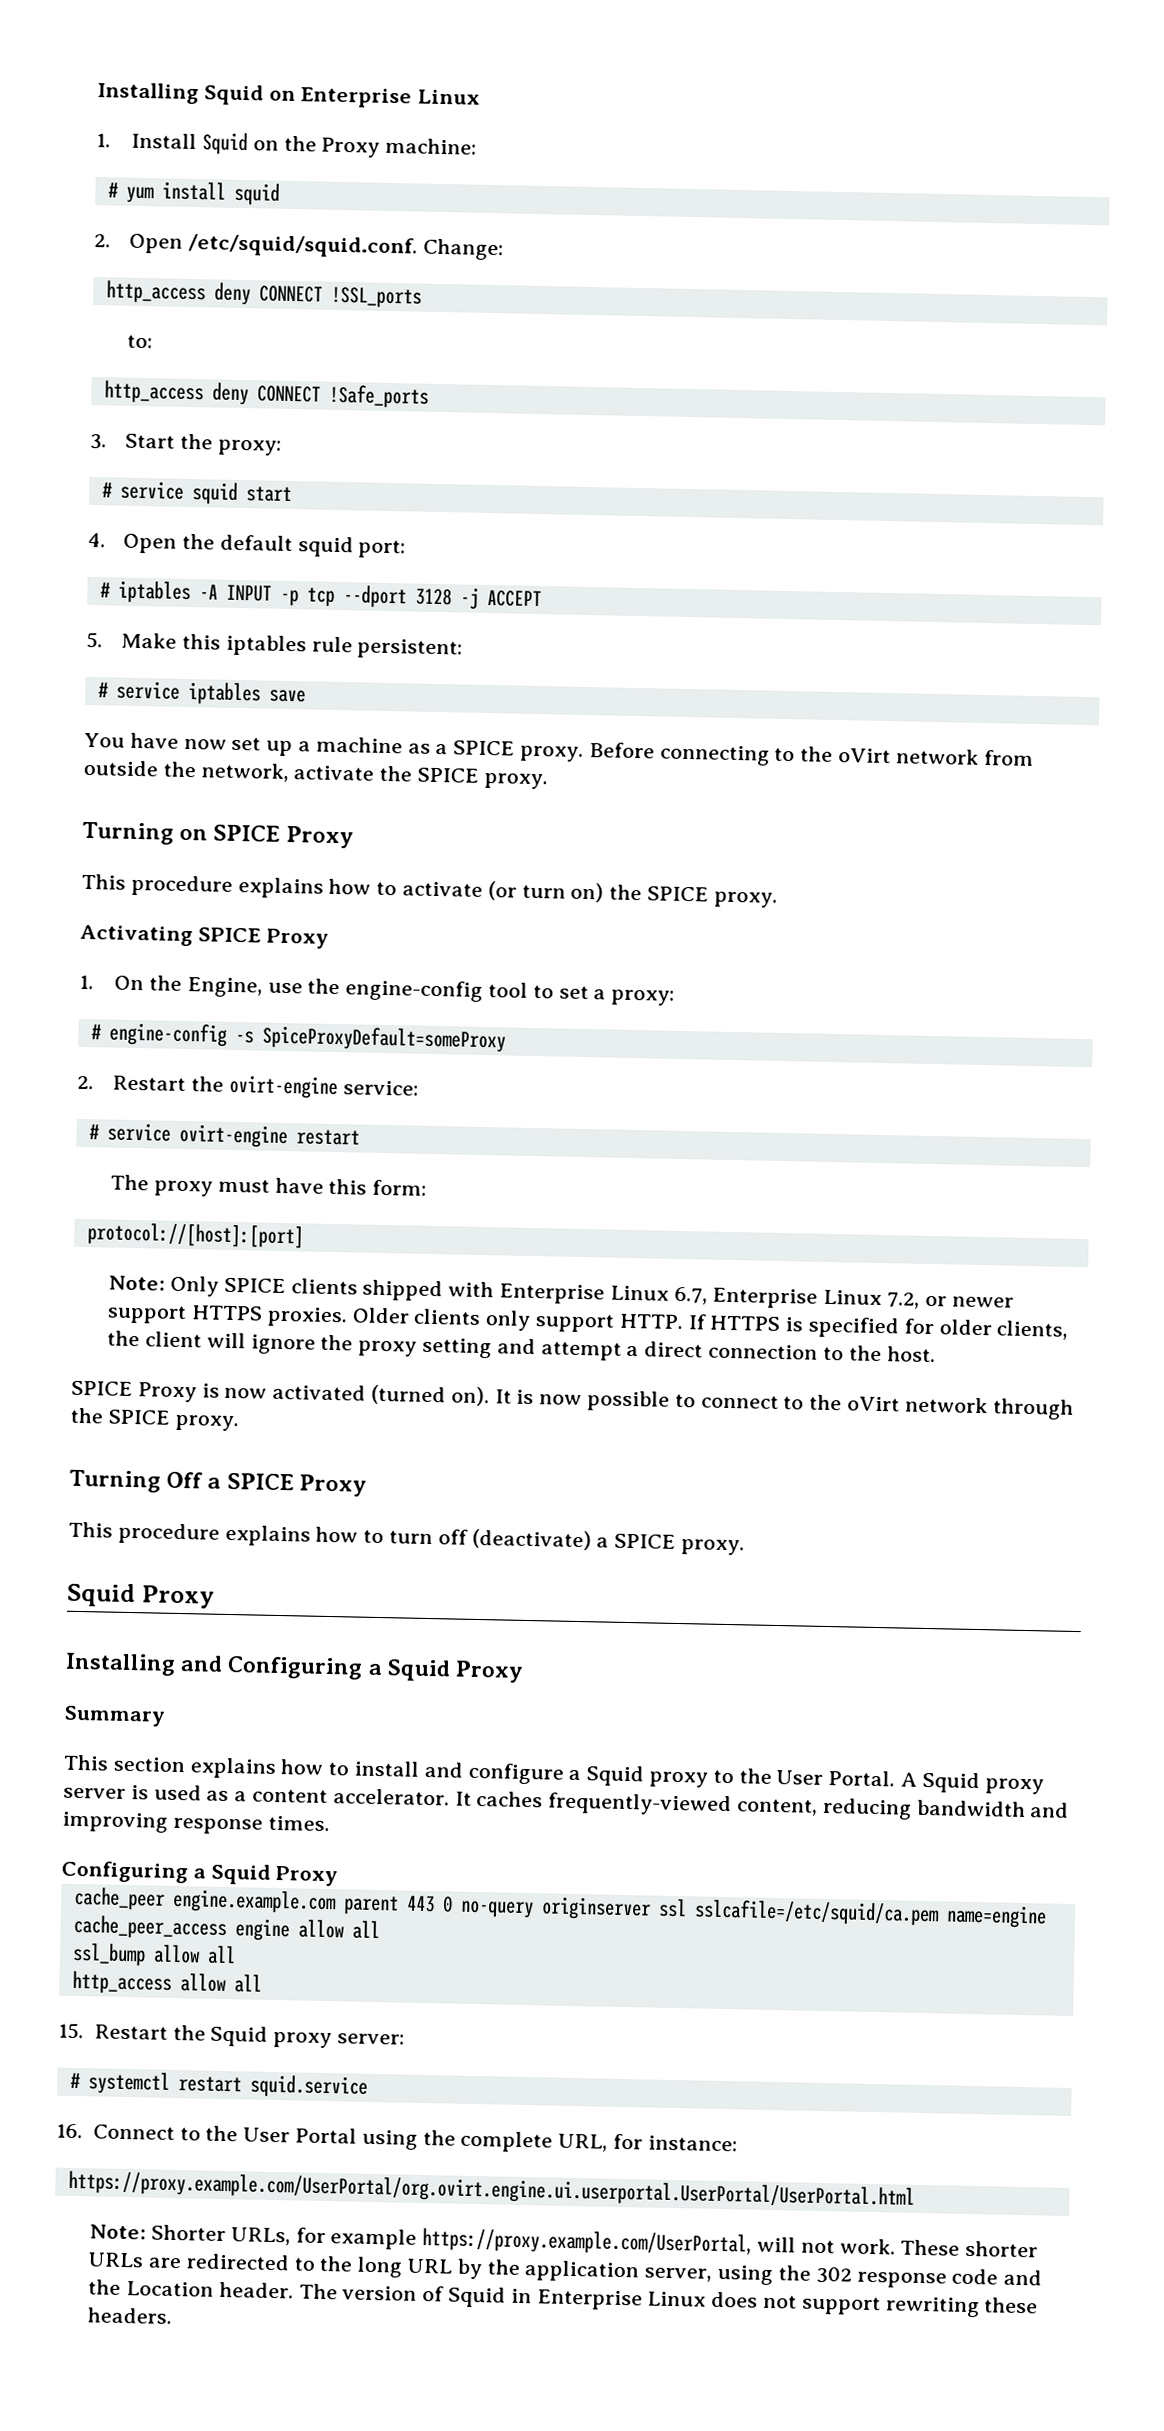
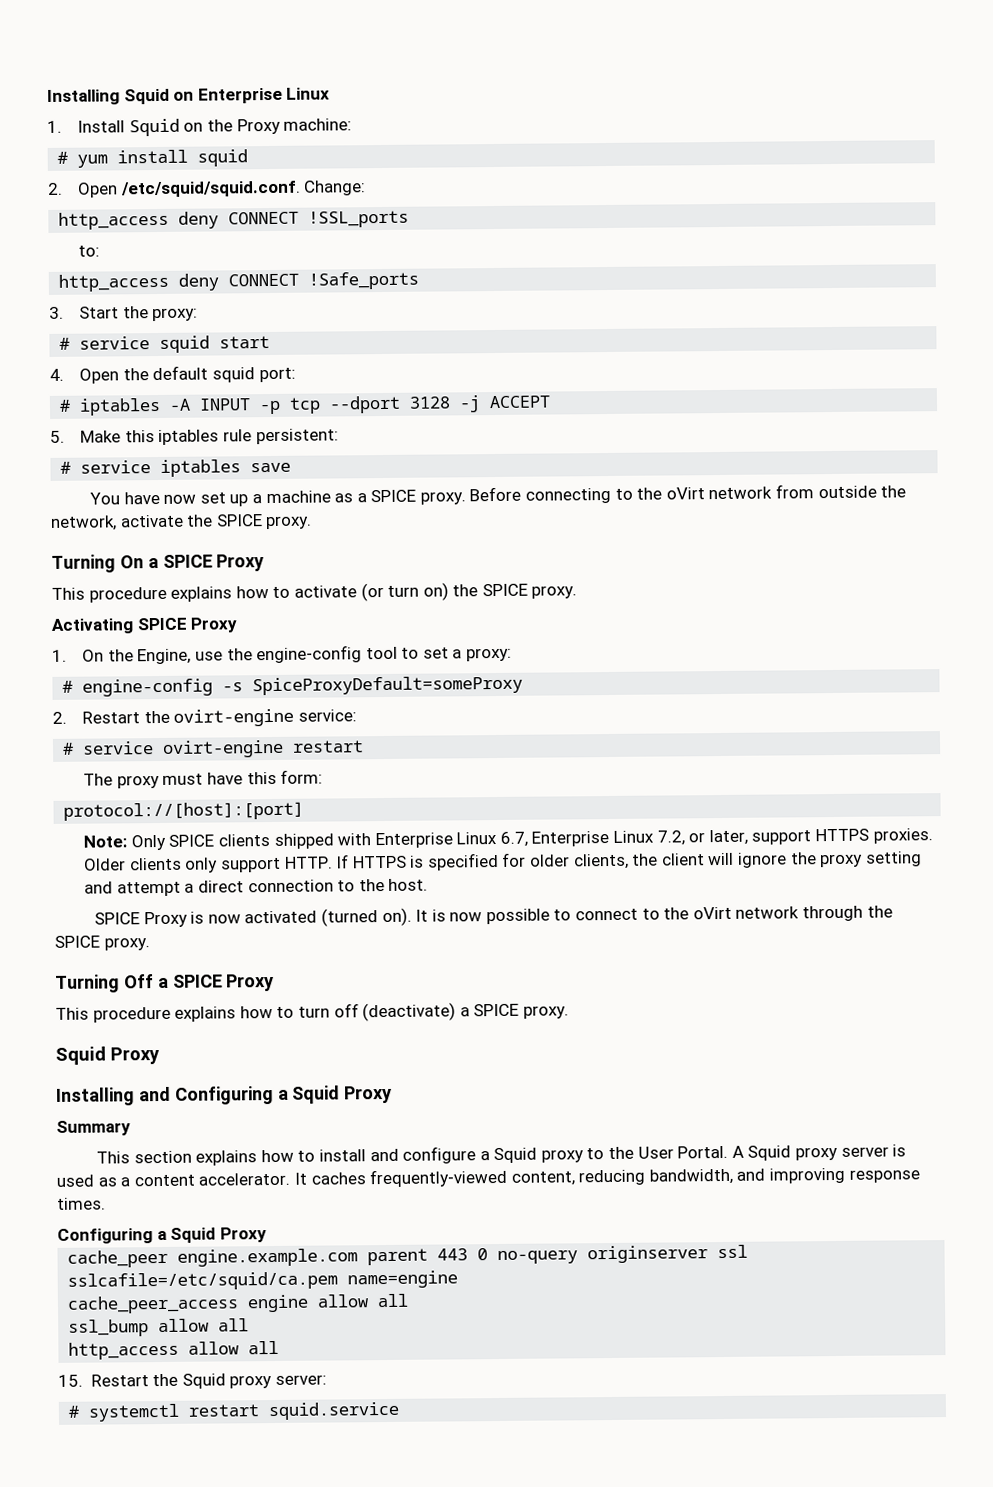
[179,828,209,841] on -> [119,555,159,569] On a
[951,1296,1014,1308] newer -> [708,829,748,846] later,
[916,1799,1026,1818] bandwidth -> [648,1168,733,1185] bandwidth,
[56,2123,738,2153] [67,2170,915,2210] [89,2224,1039,2258] [88,2252,1043,2289] [88,2279,1039,2318] [87,2307,173,2325] // 16. Connect to the User Portal using the complete URL, for instance: // https://proxy.example.com/UserPortal/org.ovirt.engine.ui.userportal.UserPortal/UserPortal.html // Note: Shorter URLs, for example https://proxy.example.com/UserPortal, will not work. These shorter URLs are redirected to the long URL by the application server, using the 302 response code and the Location header. The version of Squid in Enterprise Linux does not support rewriting these headers. -> (401, 1411) none

